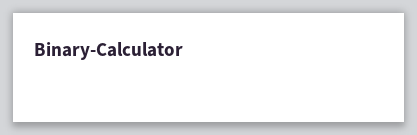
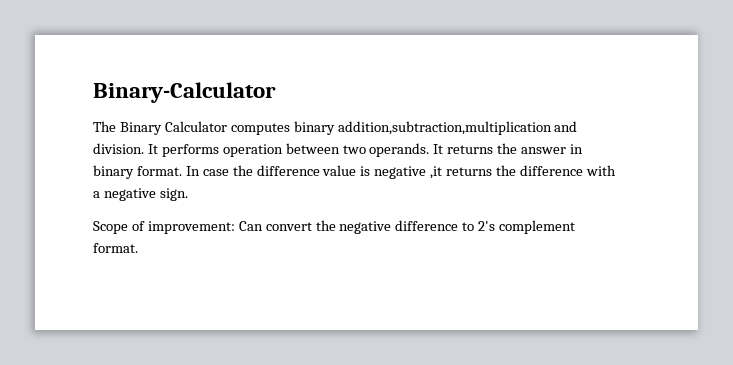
(183, 51) none -> [93,121,578,135] [93,143,584,157] [93,165,616,179] [93,188,188,201] [93,220,576,234] [93,243,138,253] // The Binary Calculator computes binary addition,subtraction,multiplication and division. It performs operation between two operands. It returns the answer in binary format. In case the difference value is negative ,it returns the difference with a negative sign. // Scope of improvement: Can convert the negative difference to 2's complement format.

